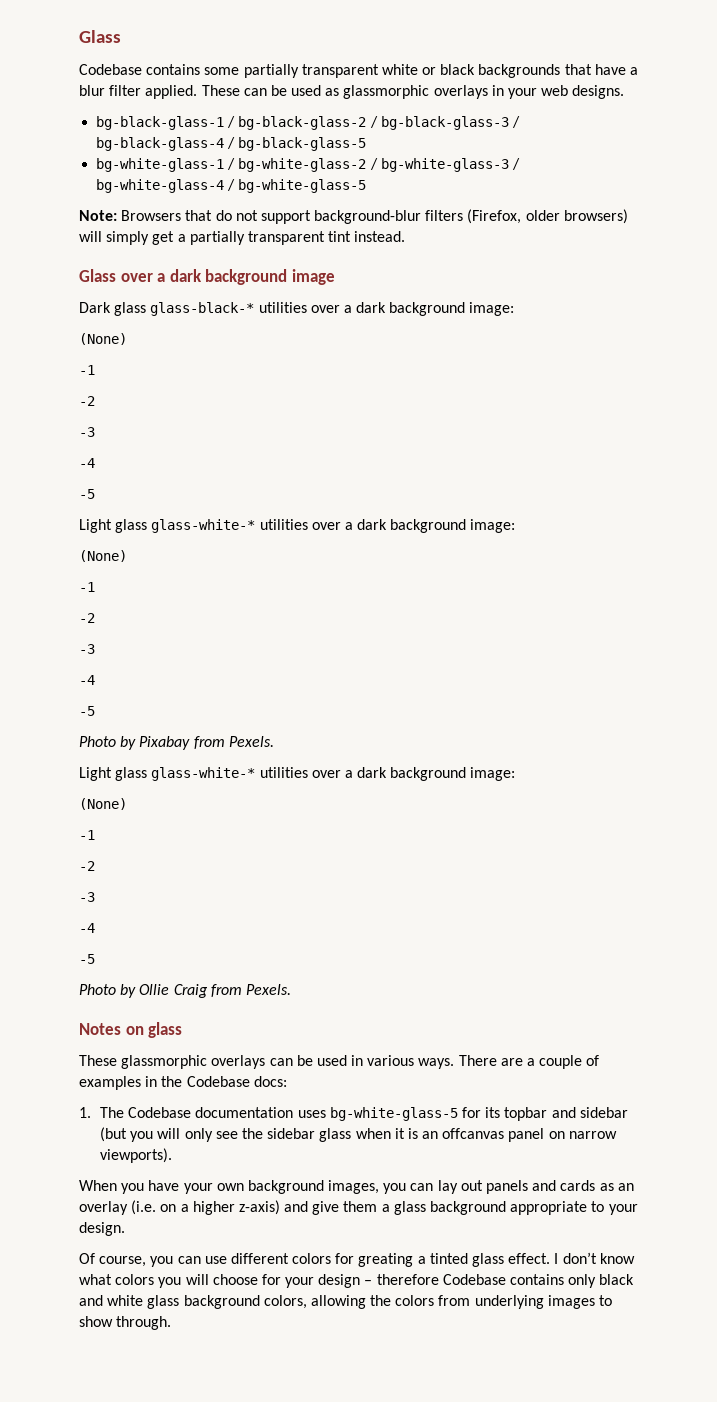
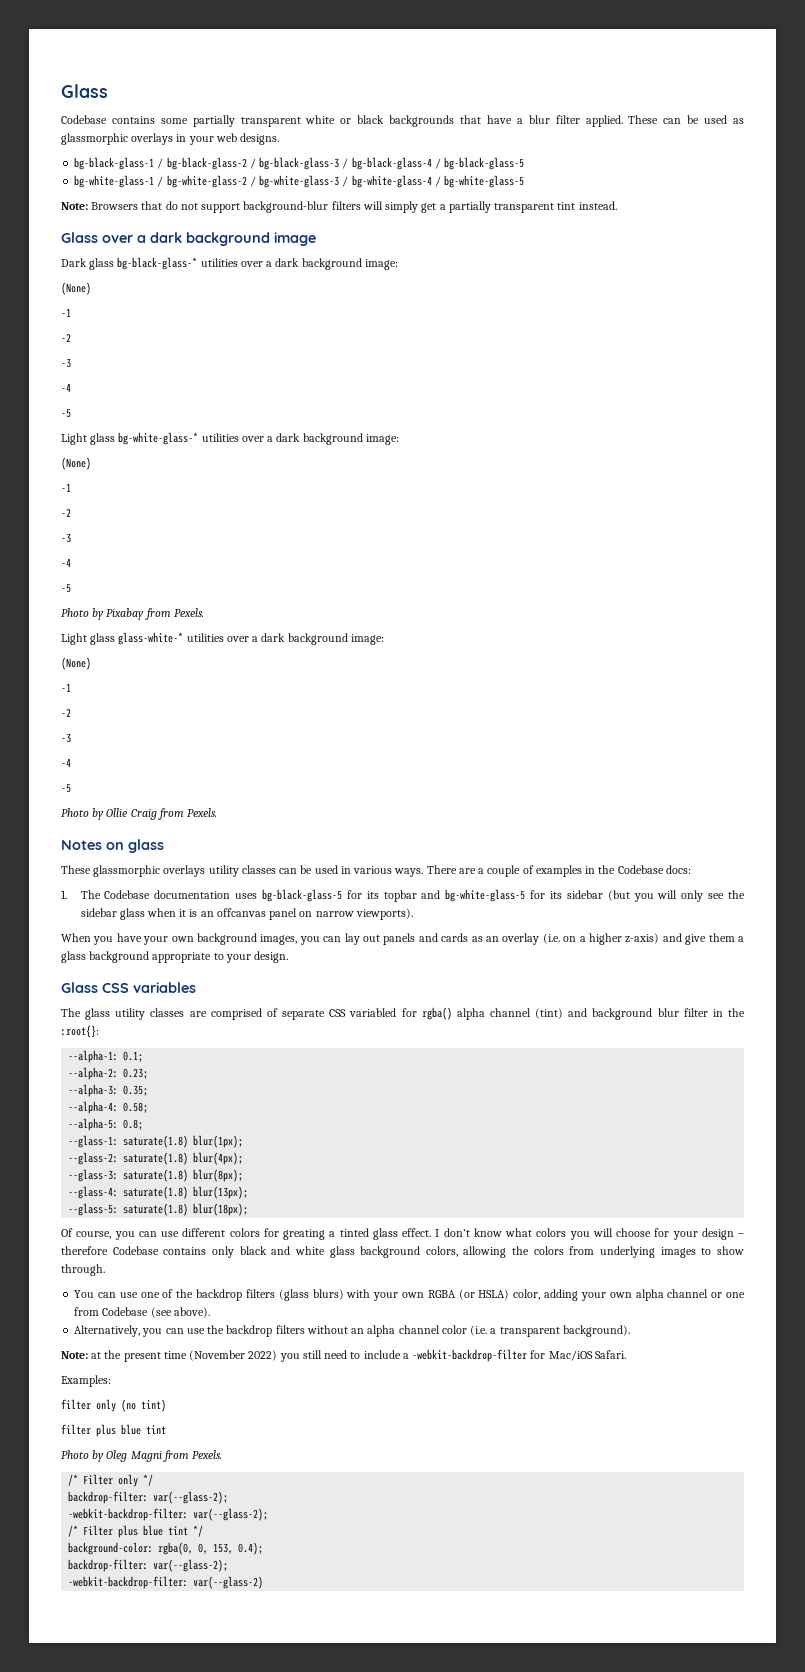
[467,209,628,224] (Firefox, older browsers) -> (361, 205) none
[150,302,255,316] glass-black-* -> [117,257,198,270] bg-black-glass-*
[151,519,256,533] glass-white-* -> [118,432,199,445] bg-white-glass-*
(266, 1062) none -> [208,865,276,877] utility classes
[329,1107,458,1121] bg-white-glass-5 -> [261,889,342,902] bg-black-glass-5
(576, 1112) none -> [445,889,562,902] bg-white-glass-5 for its
(125, 1229) none -> [61,982,196,993] [61,1007,745,1020] [61,1025,99,1038] [68,1050,144,1063] [68,1067,149,1080] [68,1084,149,1097] [68,1101,149,1114] [68,1118,144,1131] [68,1135,244,1148] [68,1152,244,1165] [68,1169,244,1182] [68,1186,249,1199] [68,1203,249,1216] // Glass CSS variables // The glass utility classes are comprised of separate CSS variabled for rgba() alpha channel (tint) and background blur filter in the :root{}: // --alpha-1: 0.1; // --alpha-2: 0.23; // --alpha-3: 0.35; // --alpha-4: 0.58; // --alpha-5: 0.8; // --glass-1: saturate(1.8) blur(1px); // --glass-2: saturate(1.8) blur(4px); // --glass-3: saturate(1.8) blur(8px); // --glass-4: saturate(1.8) blur(13px); // --glass-5: saturate(1.8) blur(18px);
(172, 1323) none -> [74,1289,745,1301] [74,1307,210,1318] [74,1325,630,1337] [61,1349,626,1362] [61,1375,111,1387] [61,1399,166,1412] [61,1424,166,1437] [61,1450,223,1462] [68,1474,154,1487] [68,1491,229,1504] [68,1508,269,1521] [68,1525,204,1538] [68,1542,264,1555] [68,1559,229,1572] [68,1576,264,1589] // You can use one of the backdrop filters (glass blurs) with your own RGBA (or HSLA) color, adding your own alpha channel or one from Codebase (see above). // Alternatively, you can use the backdrop filters without an alpha channel color (i.e. a transparent background). // Note: at the present time (November 2022) you still need to include a -webkit-backdrop-filter for Mac/iOS Safari. // Examples: // filter only (no tint) // filter plus blue tint // Photo by Oleg Magni from Pexels. // /* Filter only */ // backdrop-filter: var(--glass-2); // -webkit-backdrop-filter: var(--glass-2); // /* Filter plus blue tint */ // background-color: rgba(0, 0, 153, 0.4); // backdrop-filter: var(--glass-2); // -webkit-backdrop-filter: var(--glass-2)

